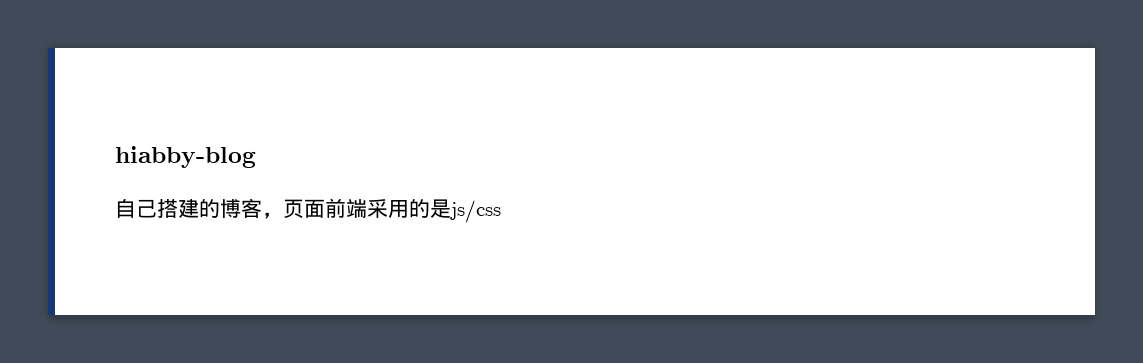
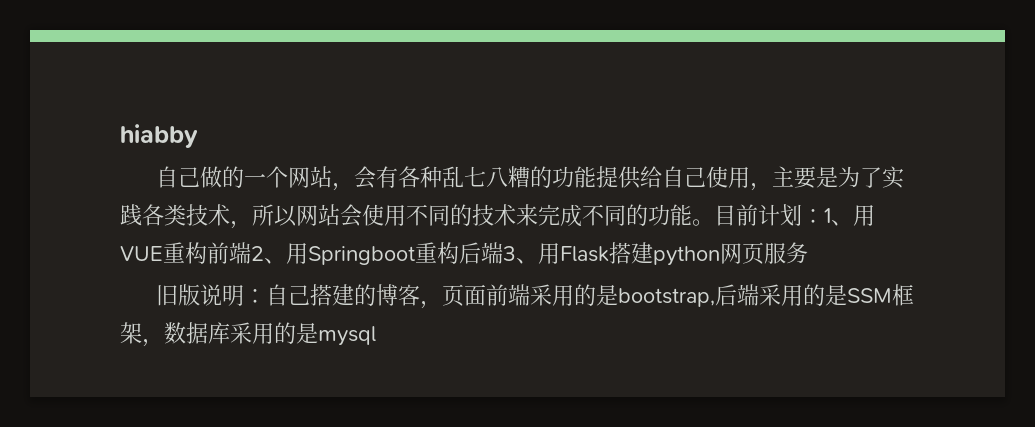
[115,146,256,168] [115,198,157,218] hiabby-blog // 自己 -> [120,124,198,148] [156,166,905,191] [120,204,875,229] [120,242,808,266] [156,284,311,306] hiabby // 自己做的一个网站，会有各种乱七八糟的功能提供给自己使用，主要是为了实践各类技术，所以网站会使用不同的技术来完成不同的功能。目前计划：1、用VUE重构前端2、用Springboot重构后端3、用Flask搭建python网页服务 // 旧版说明：自己
[450,200,501,223] js/css -> [618,284,915,307] [120,322,376,347] bootstrap,后端采用的是SSM框架，数据库采用的是mysql

